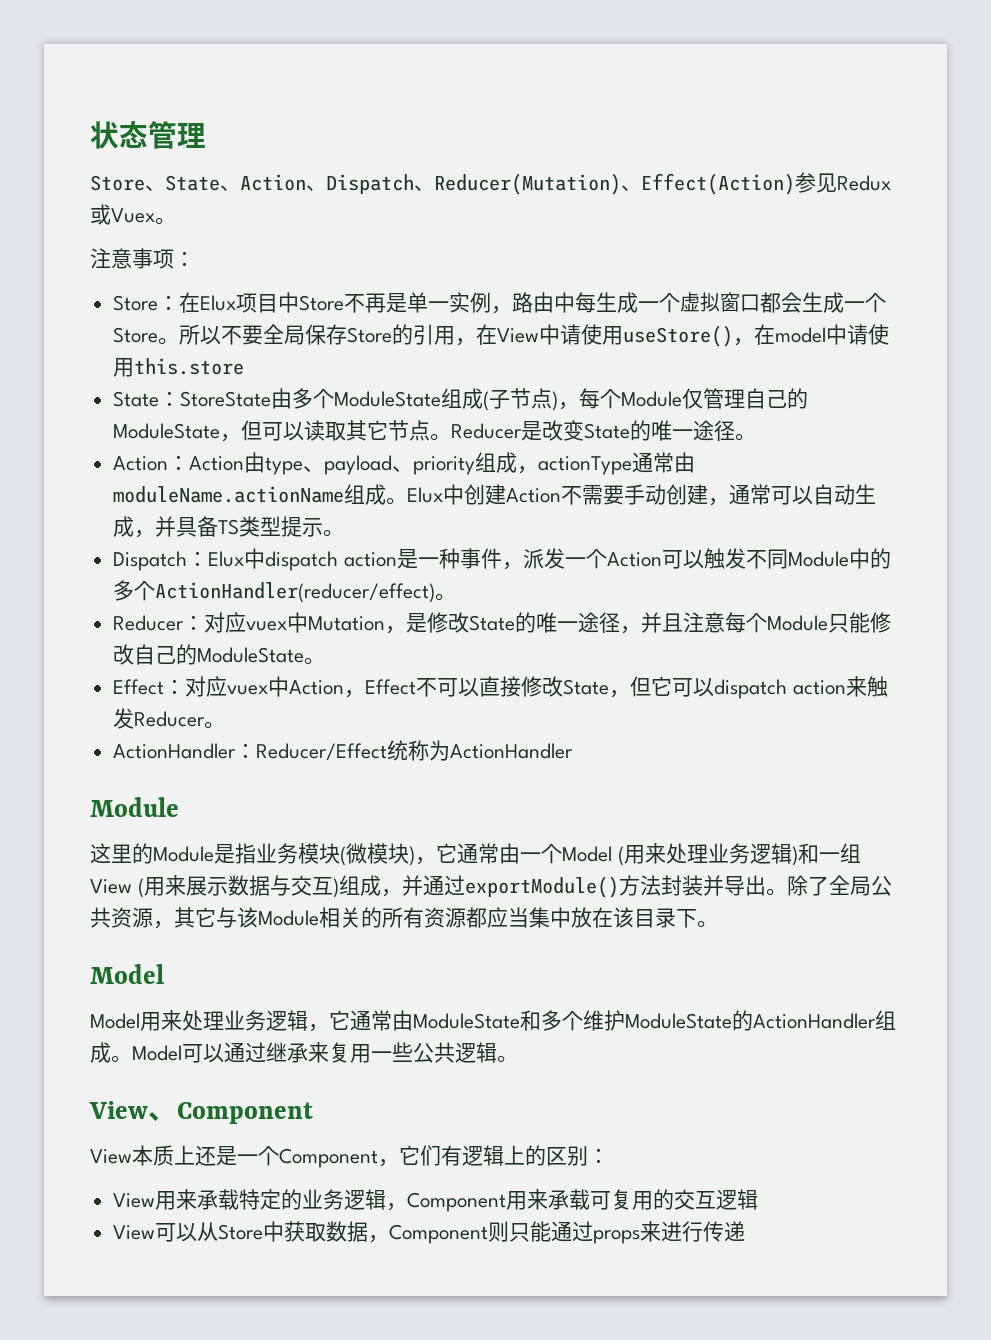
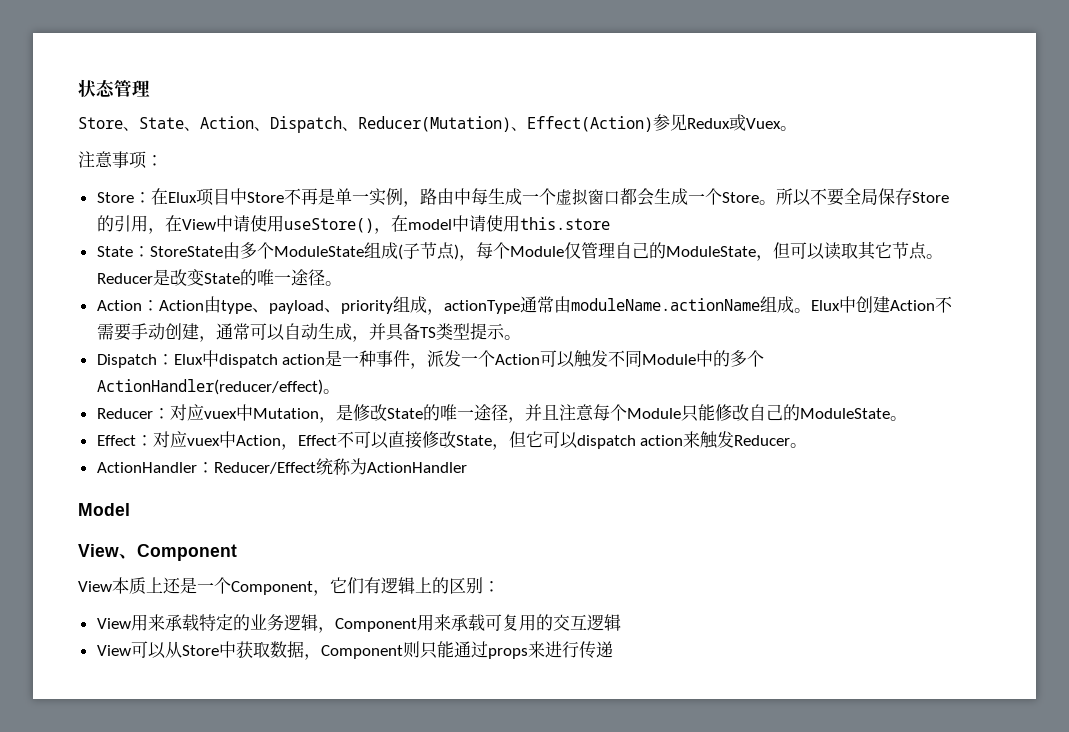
[90,797,179,817] [90,843,861,866] [90,875,892,898] [90,907,718,929] [90,964,164,984] [90,1010,896,1032] [90,1042,518,1063] Module // 这里的Module是指业务模块(微模块)，它通常由一个Model (用来处理业务逻辑)和一组View (用来展示数据与交互)组成，并通过exportModule()方法封装并导出。除了全局公共资源，其它与该Module相关的所有资源都应当集中放在该目录下。 // Model // Model用来处理业务逻辑，它通常由ModuleState和多个维护ModuleState的ActionHandler组成。Model可以通过继承来复用一些公共逻辑。 -> [78,503,130,516] Model

